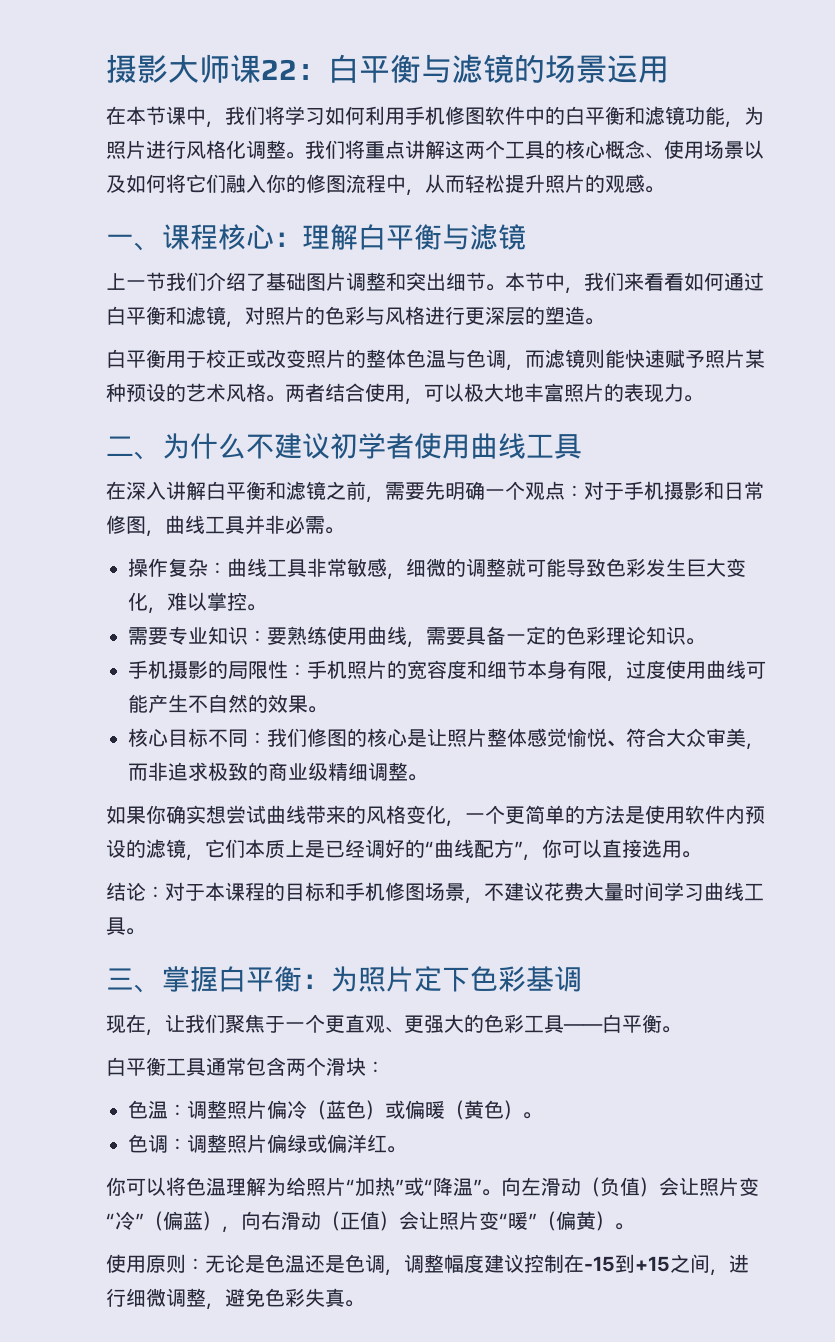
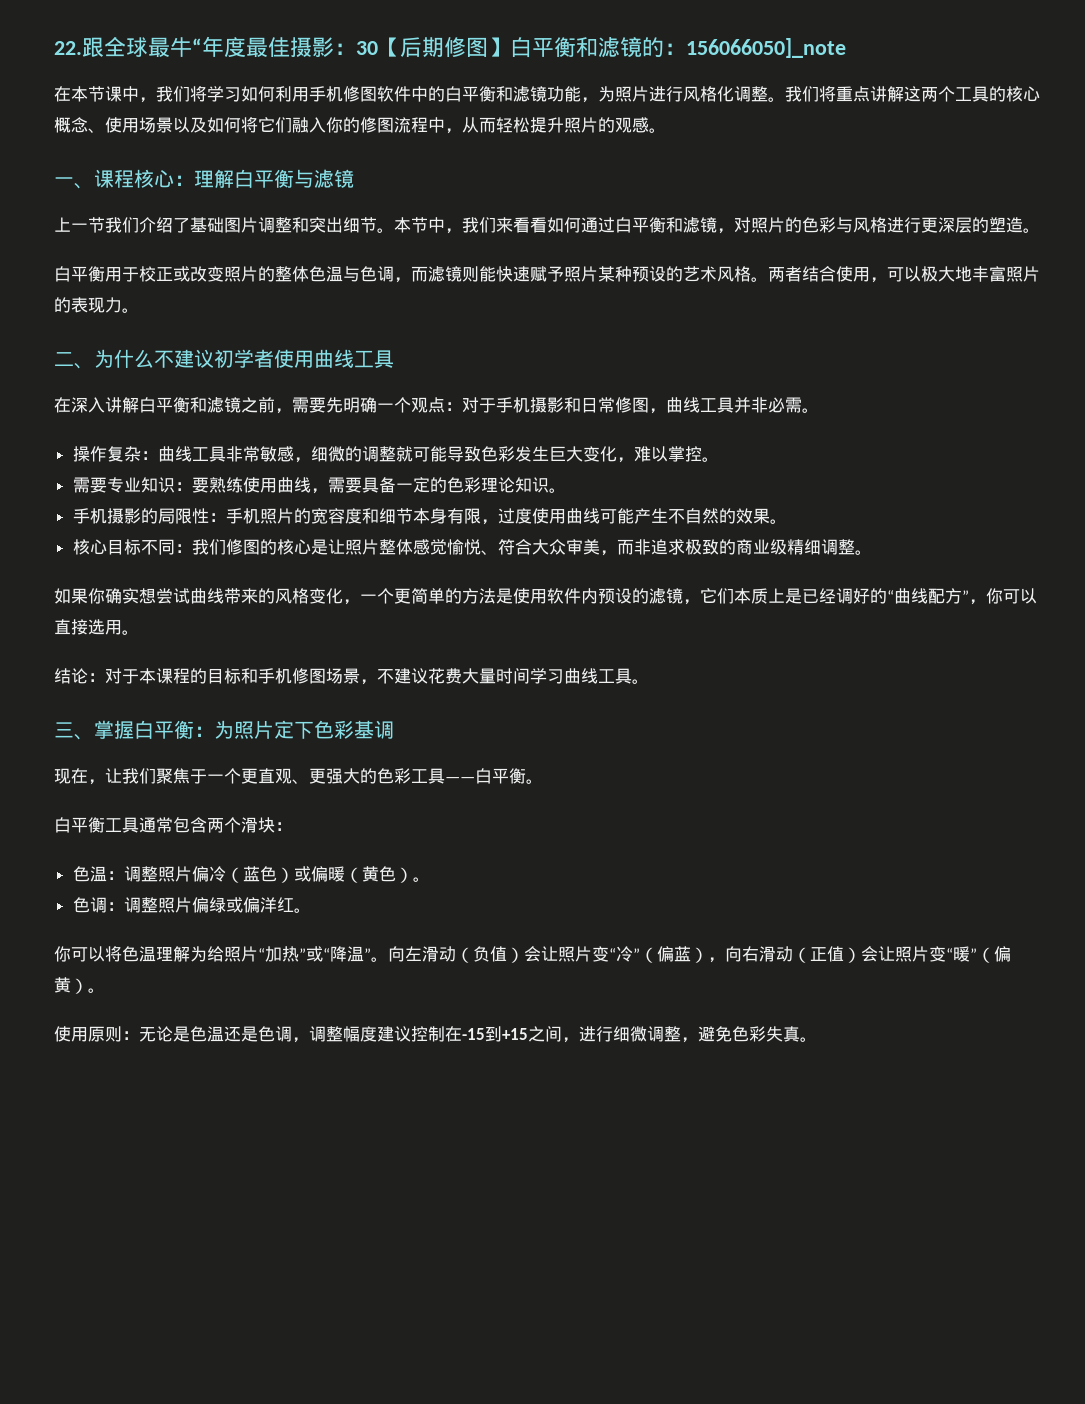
[106,54,669,83] 摄影大师课22：白平衡与滤镜的场景运用 -> [54,36,846,58] 22.跟全球最牛“年度最佳摄影：30【后期修图】白平衡和滤镜的：156066050]_note

